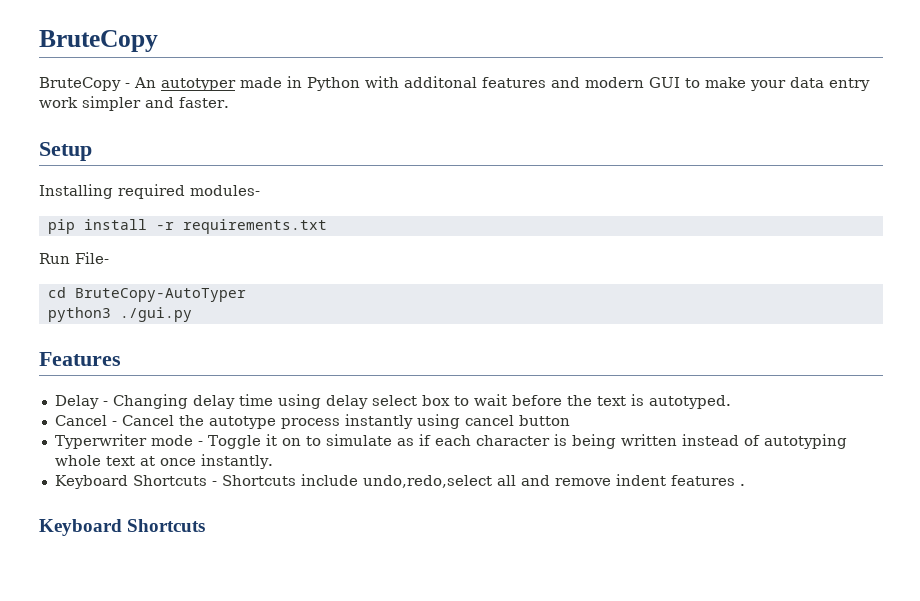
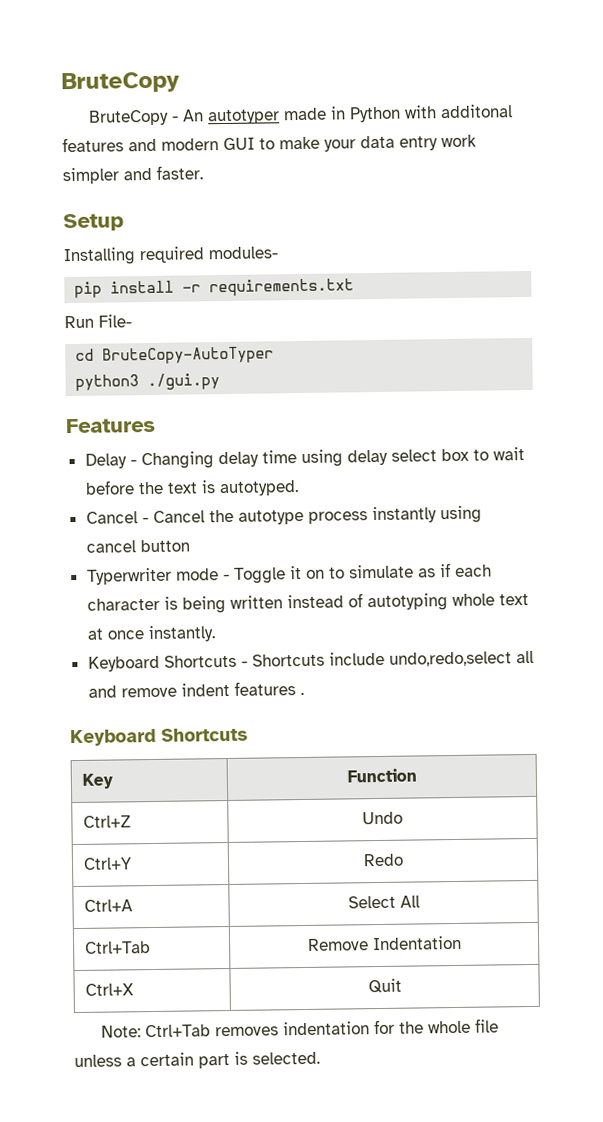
(206, 525) none -> [82,773,115,789] [346,768,417,783] [83,815,132,828] [362,811,403,825] [83,857,133,870] [362,853,404,867] [84,899,134,912] [347,895,420,909] [85,941,152,954] [307,935,462,951] [85,983,135,996] [367,978,402,994] [100,1018,499,1038] [74,1051,320,1069] // Key | Function // Ctrl+Z | Undo // Ctrl+Y | Redo // Ctrl+A | Select All // Ctrl+Tab | Remove Indentation // Ctrl+X | Quit // Note: Ctrl+Tab removes indentation for the whole file unless a certain part is selected.

